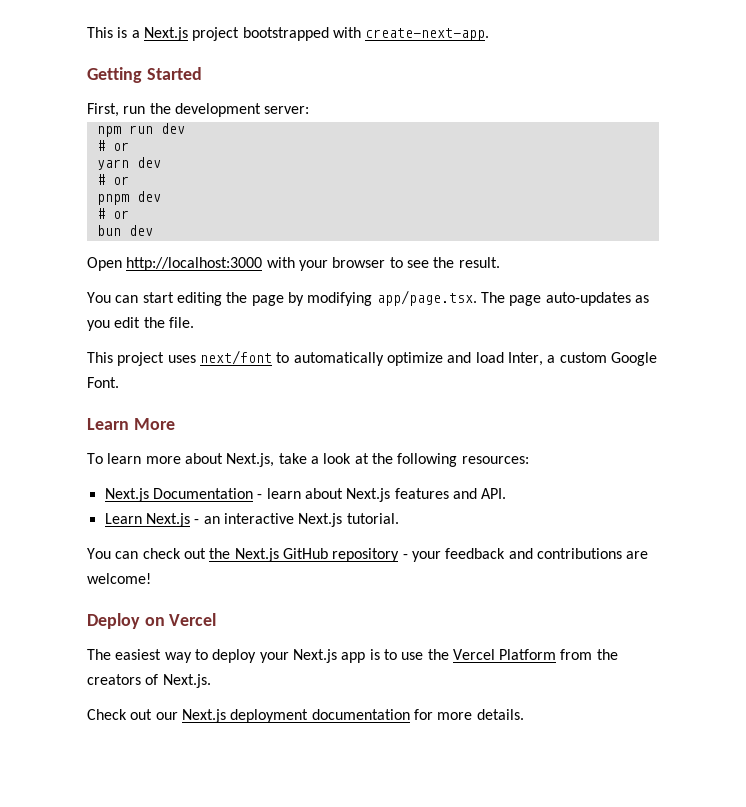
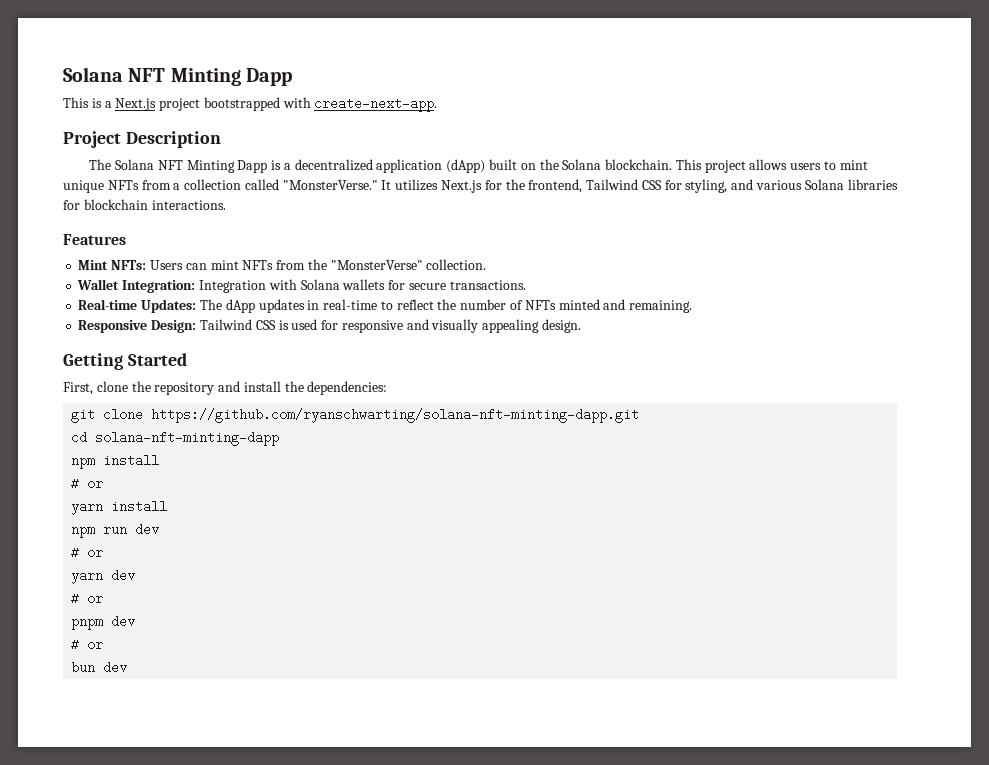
(87, 32) none -> [63,67,292,86] Solana NFT Minting Dapp //
[87,67,202,83] [87,103,310,117] Getting Started // First, run the development server: -> [63,131,221,148] [89,159,868,173] [63,179,898,193] [63,199,226,210] [63,234,126,245] [78,259,487,270] [77,279,526,293] [78,299,693,313] [78,319,581,333] [63,353,187,370] [63,381,388,395] [71,408,640,423] [71,431,280,446] [71,454,160,469] [71,477,104,490] [71,500,168,515] Project Description // The Solana NFT Minting Dapp is a decentralized application (dApp) built on the Solana blockchain. This project allows users to mint unique NFTs from a collection called "MonsterVerse." It utilizes Next.js for the frontend, Tailwind CSS for styling, and various Solana libraries for blockchain interactions. // Features // Mint NFTs: Users can mint NFTs from the "MonsterVerse" collection. // Wallet Integration: Integration with Solana wallets for secure transactions. // Real-time Updates: The dApp updates in real-time to reflect the number of NFTs minted and remaining. // Responsive Design: Tailwind CSS is used for responsive and visually appealing design. // Getting Started // First, clone the repository and install the dependencies: // git clone https://github.com/ryanschwarting/solana-nft-minting-dapp.git // cd solana-nft-minting-dapp // npm install // # or // yarn install
[87,257,500,271] [87,290,649,306] [87,317,194,331] [87,350,657,366] [87,377,119,388] [87,418,175,430] [87,453,529,467] [104,488,507,502] [104,513,399,527] [87,548,649,562] [87,573,151,584] [87,613,217,629] [87,649,618,663] [87,674,211,688] [87,709,524,723] // Open http://localhost:3000 with your browser to see the result. // You can start editing the page by modifying app/page.tsx. The page auto-updates as you edit the file. // This project uses next/font to automatically optimize and load Inter, a custom Google Font. // Learn More // To learn more about Next.js, take a look at the following resources: // Next.js Documentation - learn about Next.js features and API. // Learn Next.js - an interactive Next.js tutorial. // You can check out the Next.js GitHub repository - your feedback and contributions are welcome! // Deploy on Vercel // The easiest way to deploy your Next.js app is to use the Vercel Platform from the creators of Next.js. // Check out our Next.js deployment documentation for more details. -> (128, 667) none

